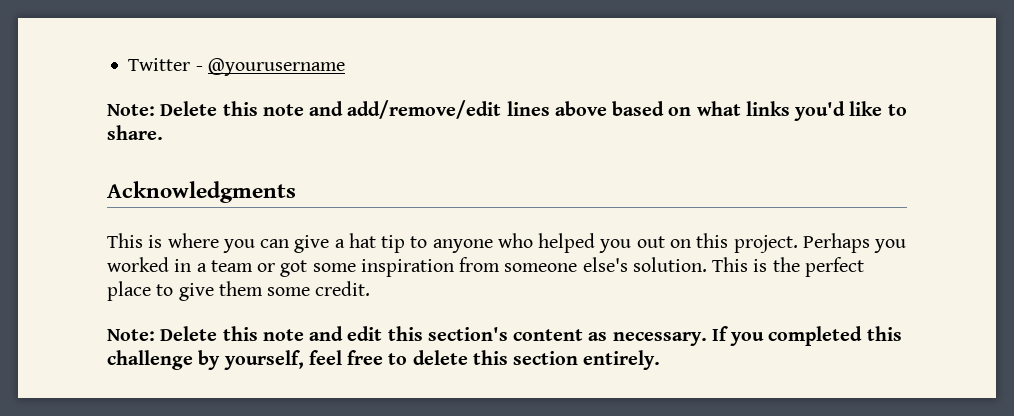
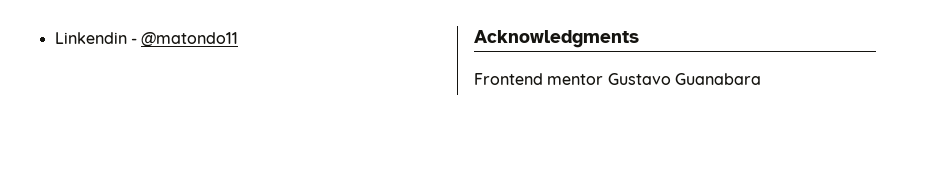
[128,58,345,76] [107,100,907,121] [107,125,163,140] [107,181,296,203] [107,233,907,253] [107,257,864,277] [107,281,371,301] [107,326,902,346] [107,350,661,370] Twitter - @yourusername // Note: Delete this note and add/remove/edit lines above based on what links you'd like to share. // Acknowledgments // This is where you can give a hat tip to anyone who helped you out on this project. Perhaps you worked in a team or got some inspiration from someone else's solution. This is the perfect place to give them some credit. // Note: Delete this note and edit this section's content as necessary. If you completed this challenge by yourself, feel free to delete this section entirely. -> [54,32,239,47] [474,30,639,48] [474,73,761,85] Linkendin - @matondo11 // Acknowledgments // Frontend mentor Gustavo Guanabara

